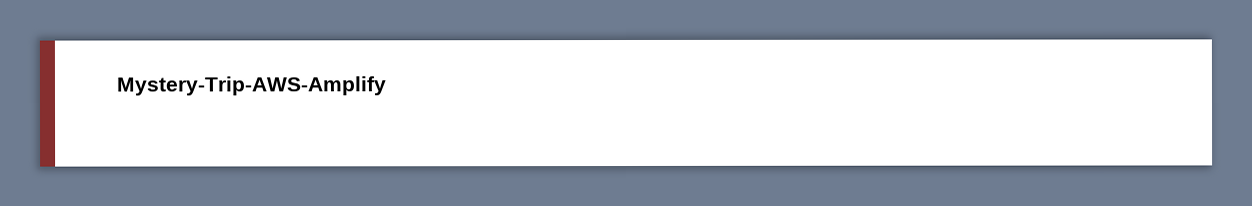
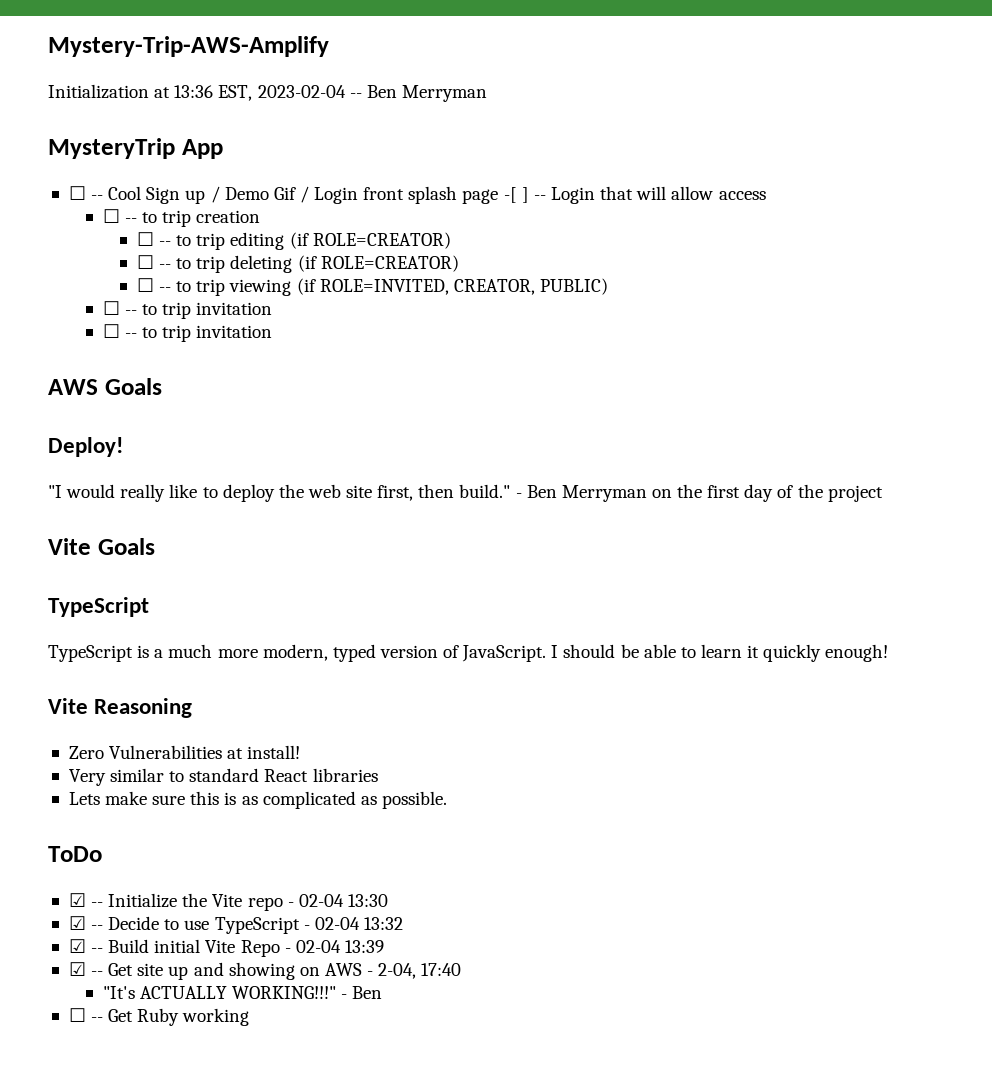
(386, 86) none -> [48,84,487,102] [48,138,223,159] [68,186,766,204] [102,209,261,227] [136,232,451,250] [136,255,459,273] [136,278,608,296] [102,301,273,319] [102,324,273,342] [48,378,162,395] [48,437,123,457] [48,484,883,502] [48,538,155,555] [48,597,149,617] [48,644,889,662] [48,698,193,718] [68,745,301,759] [68,768,378,786] [68,791,447,809] [48,846,102,862] [68,893,388,911] [68,916,403,934] [68,939,384,957] [68,962,462,980] [102,986,383,999] [68,1008,250,1026] // Initialization at 13:36 EST, 2023-02-04 -- Ben Merryman // MysteryTrip App // ☐ -- Cool Sign up / Demo Gif / Login front splash page -[ ] -- Login that will allow access // ☐ -- to trip creation // ☐ -- to trip editing (if ROLE=CREATOR) // ☐ -- to trip deleting (if ROLE=CREATOR) // ☐ -- to trip viewing (if ROLE=INVITED, CREATOR, PUBLIC) // ☐ -- to trip invitation // ☐ -- to trip invitation // AWS Goals // Deploy! // "I would really like to deploy the web site first, then build." - Ben Merryman on the first day of the project // Vite Goals // TypeScript // TypeScript is a much more modern, typed version of JavaScript. I should be able to learn it quickly enough! // Vite Reasoning // Zero Vulnerabilities at install! // Very similar to standard React libraries // Lets make sure this is as complicated as possible. // ToDo // ☑ -- Initialize the Vite repo - 02-04 13:30 // ☑ -- Decide to use TypeScript - 02-04 13:32 // ☑ -- Build initial Vite Repo - 02-04 13:39 // ☑ -- Get site up and showing on AWS - 2-04, 17:40 // "It's ACTUALLY WORKING!!!" - Ben // ☐ -- Get Ruby working

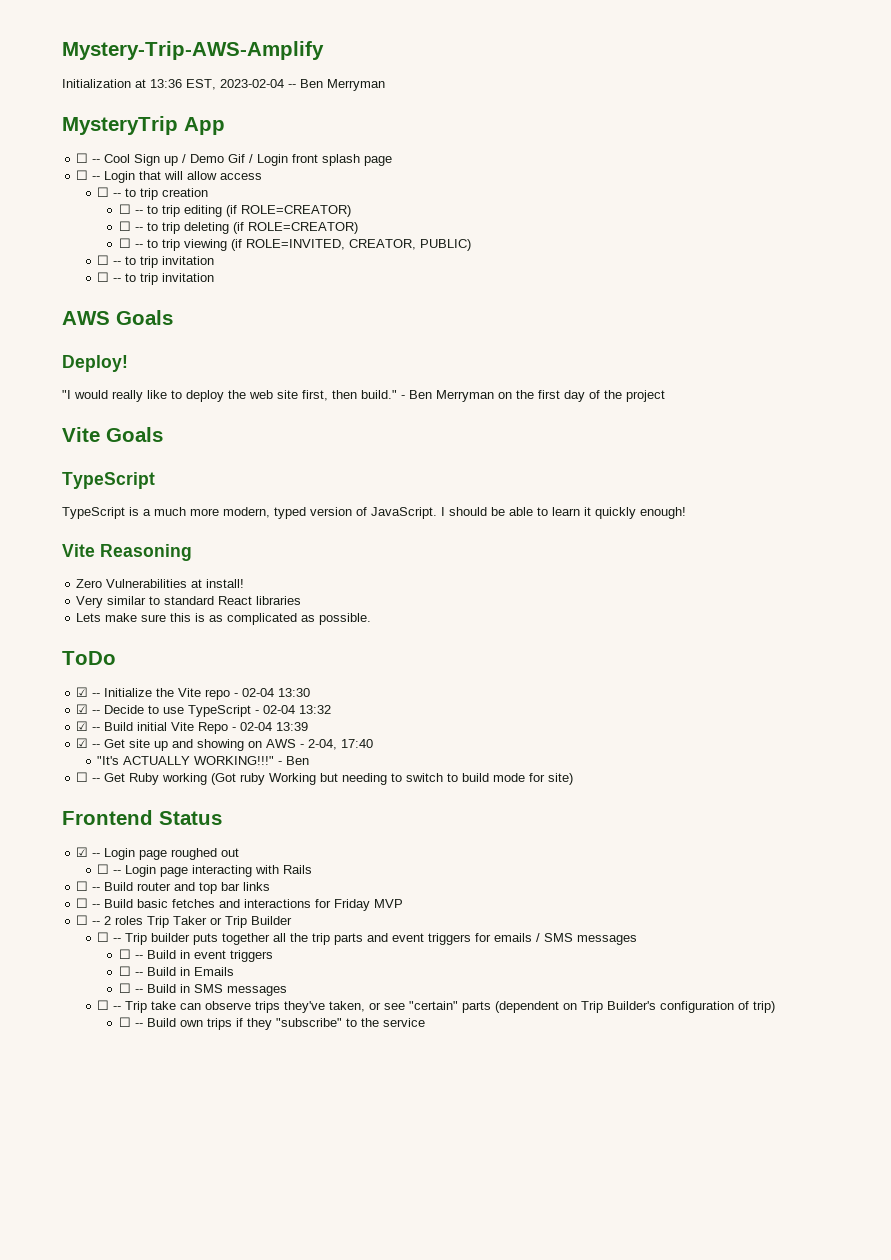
[503,187,529,203] -[ ] -> [76,170,89,180] // ☐
(250, 1017) none -> [211,773,574,785] [62,810,222,825] [76,847,240,860] [97,864,313,877] [76,881,271,894] [76,898,404,911] [76,915,293,928] [97,932,638,945] [118,949,273,962] [118,966,234,976] [118,983,287,996] [97,1000,776,1013] [118,1017,425,1030] (Got ruby Working but needing to switch to build mode for site) // Frontend Status // ☑ -- Login page roughed out // ☐ -- Login page interacting with Rails // ☐ -- Build router and top bar links // ☐ -- Build basic fetches and interactions for Friday MVP // ☐ -- 2 roles Trip Taker or Trip Builder // ☐ -- Trip builder puts together all the trip parts and event triggers for emails / SMS messages // ☐ -- Build in event triggers // ☐ -- Build in Emails // ☐ -- Build in SMS messages // ☐ -- Trip take can observe trips they've taken, or see "certain" parts (dependent on Trip Builder's configuration of trip) // ☐ -- Build own trips if they "subscribe" to the service

